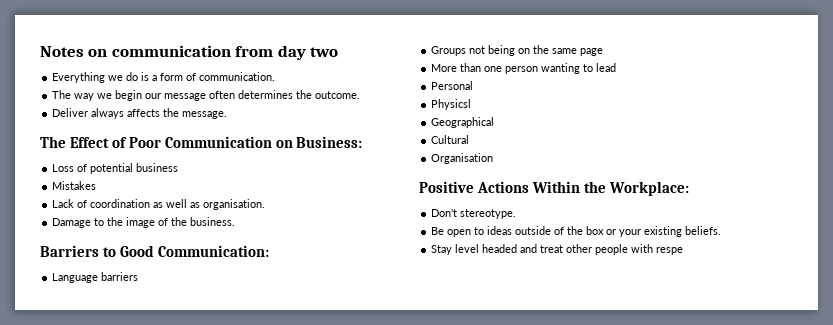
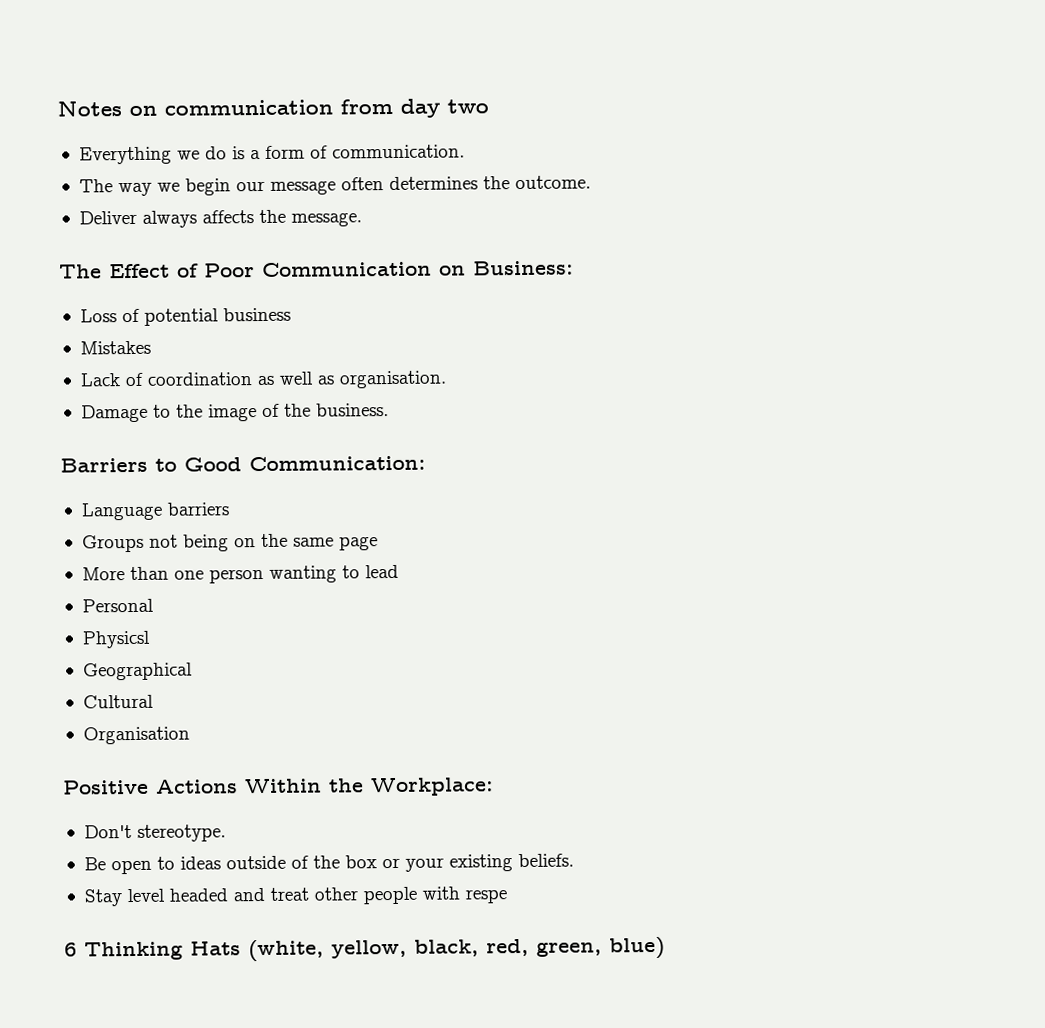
(684, 251) none -> [64,936,665,962] // 6 Thinking Hats (white, yellow, black, red, green, blue)

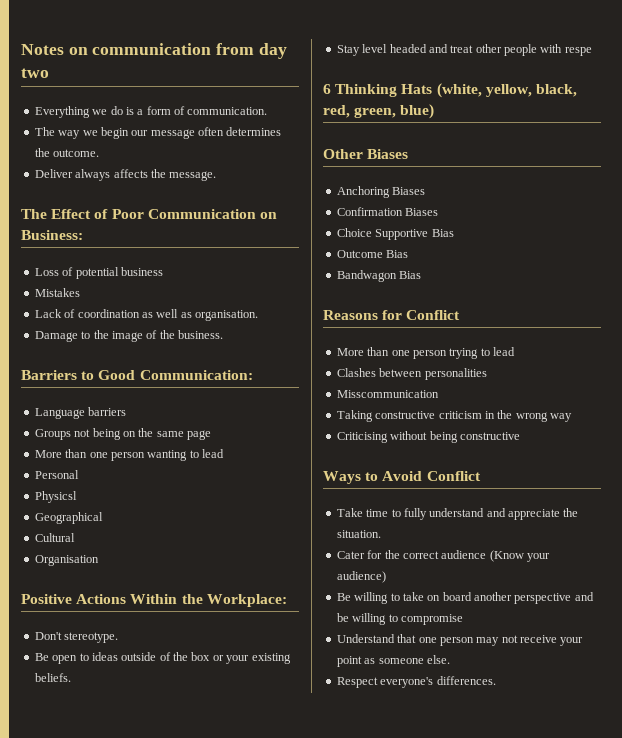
(665, 948) none -> [323,149,409,159] [336,186,426,198] [336,207,439,216] [336,228,454,240] [336,250,409,258] [336,270,422,282] [323,310,461,320] [336,347,515,359] [336,368,487,380] [336,390,439,398] [336,410,572,422] [336,431,520,443] [323,471,481,484] [336,508,579,520] [336,530,381,538] [336,550,550,562] [336,571,386,583] [336,592,594,604] [336,613,463,625] [336,634,584,646] [336,655,450,667] [336,676,496,688] // Other Biases // Anchoring Biases // Confirmation Biases // Choice Supportive Bias // Outcome Bias // Bandwagon Bias // Reasons for Conflict // More than one person trying to lead // Clashes between personalities // Misscommunication // Taking constructive criticism in the wrong way // Criticising without being constructive // Ways to Avoid Conflict // Take time to fully understand and appreciate the situation. // Cater for the correct audience (Know your audience) // Be willing to take on board another perspective and be willing to compromise // Understand that one person may not receive your point as someone else. // Respect everyone's differences.

